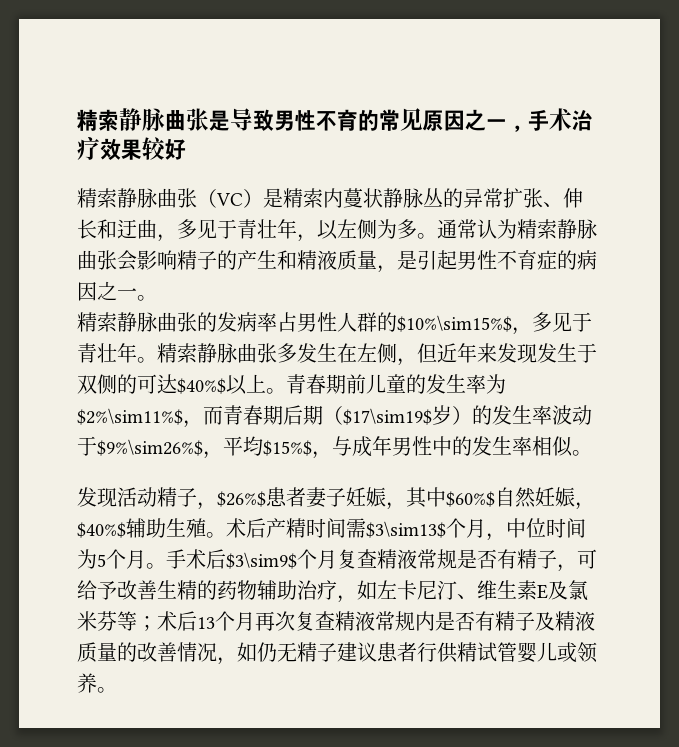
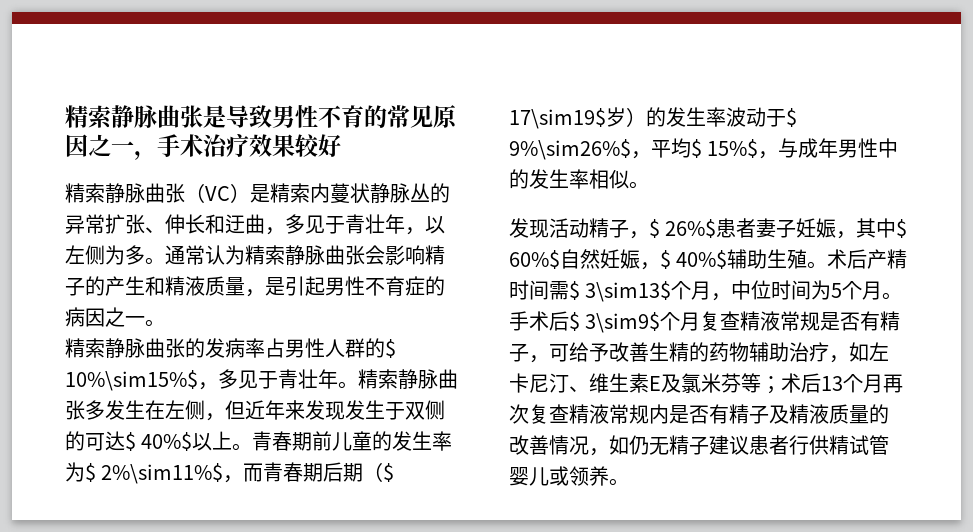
[397,315,512,332] $10%\sim15%$ -> [385,339,396,358] [65,370,198,391] $ 10%\sim15%$
[177,378,226,394] $40%$ -> [125,432,193,451] $ 40%$
[77,408,183,425] $2%\sim11%$ -> [85,463,224,484] $ 2%\sim11%$
[343,408,432,425] $17\sim19$ -> [383,463,395,482] [509,108,606,129] $ 17\sim19$
[97,436,312,459] $9%\sim26%$，平均$15%$ -> [786,108,797,127] [509,138,759,160] $ 9%\sim26%$，平均$ 15%$
[217,491,266,507] $26%$ -> [649,219,717,238] $ 26%$
[446,491,495,507] $60%$ -> [896,219,908,238] [509,250,560,269] $ 60%$
[77,522,126,538] $40%$ -> [660,250,728,269] $ 40%$
[366,521,446,538] $3\sim13$ -> [569,281,672,302] $ 3\sim13$
[226,552,297,569] $3\sim9$ -> [569,312,661,333] $ 3\sim9$

